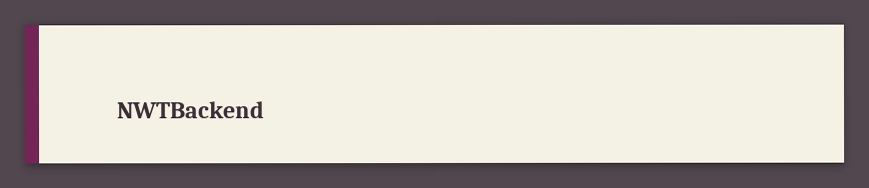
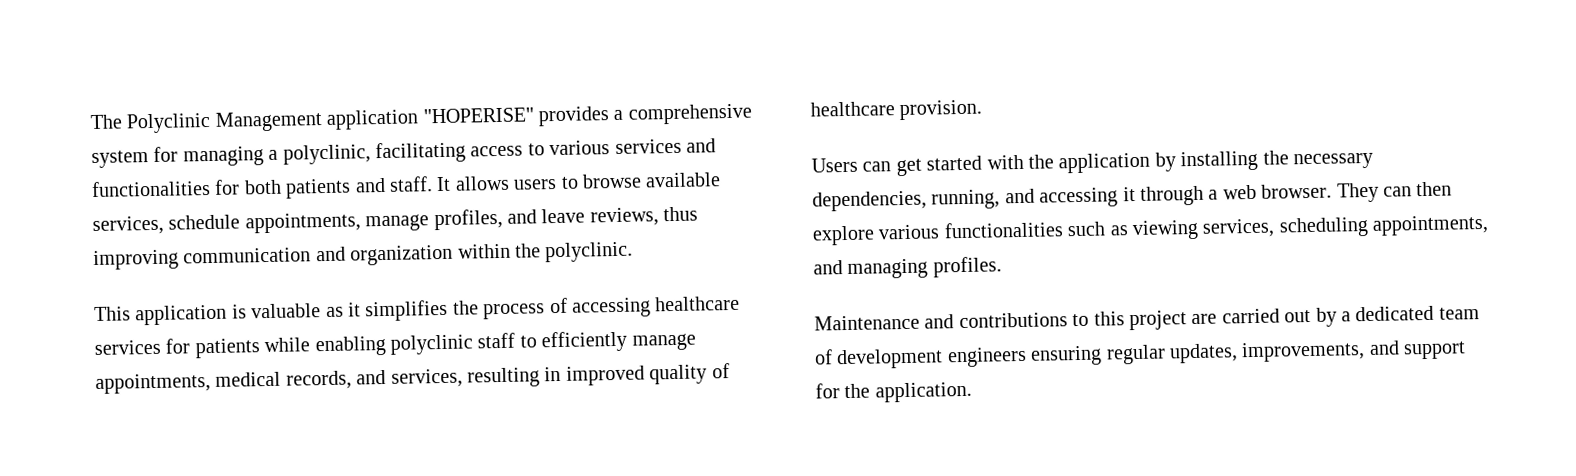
[117,101,265,119] NWTBackend -> [90,103,753,134] [91,138,716,169] [91,172,722,199] [92,206,699,236] [93,241,634,271] [94,295,741,326] [94,330,696,359] [95,363,730,394] [810,99,983,121] [811,150,1373,177] [812,181,1453,212] [812,214,1490,246] [813,256,1002,279] [814,305,1480,331] [814,340,1467,370] [815,381,972,403] The Polyclinic Management application "HOPERISE" provides a comprehensive system for managing a polyclinic, facilitating access to various services and functionalities for both patients and staff. It allows users to browse available services, schedule appointments, manage profiles, and leave reviews, thus improving communication and organization within the polyclinic. // This application is valuable as it simplifies the process of accessing healthcare services for patients while enabling polyclinic staff to efficiently manage appointments, medical records, and services, resulting in improved quality of healthcare provision. // Users can get started with the application by installing the necessary dependencies, running, and accessing it through a web browser. They can then explore various functionalities such as viewing services, scheduling appointments, and managing profiles. // Maintenance and contributions to this project are carried out by a dedicated team of development engineers ensuring regular updates, improvements, and support for the application.

